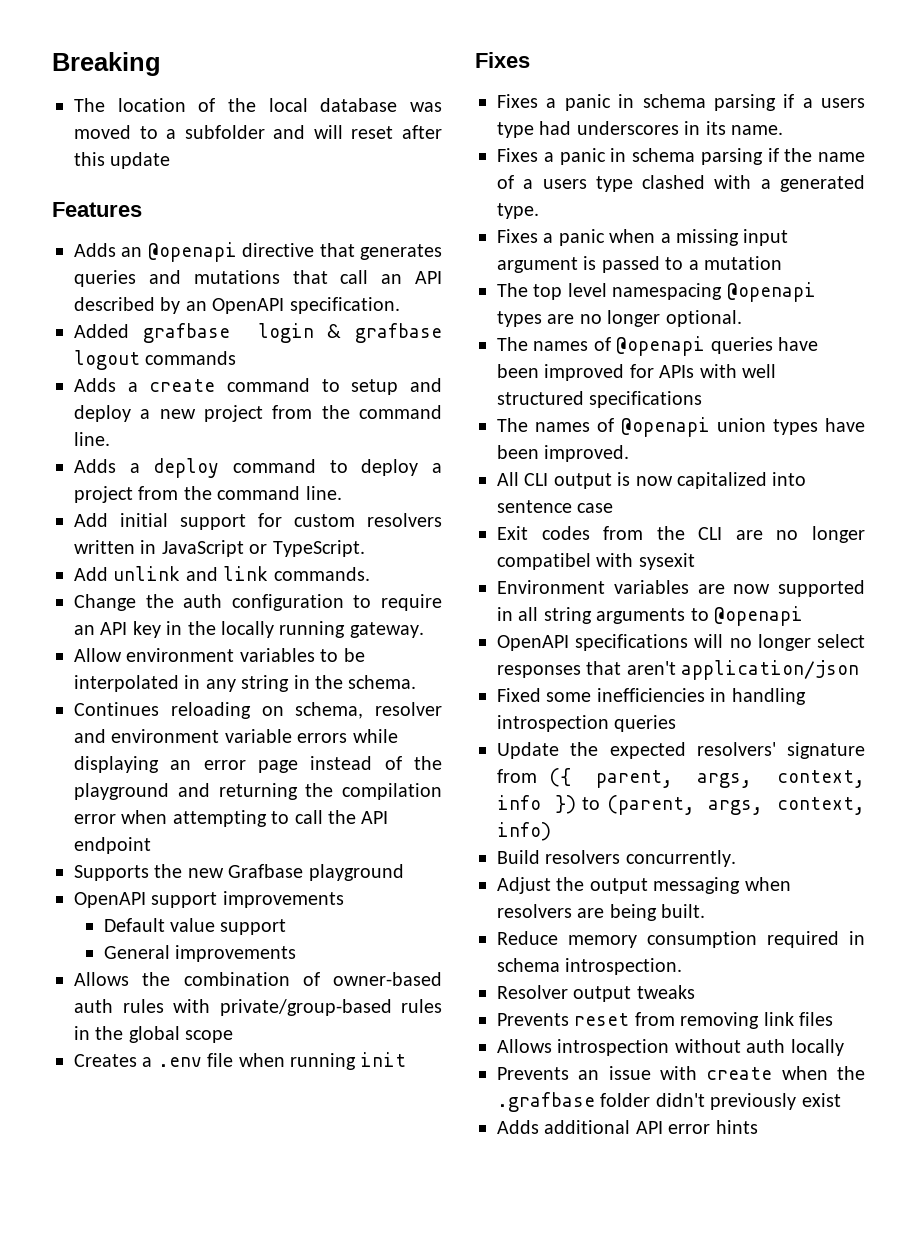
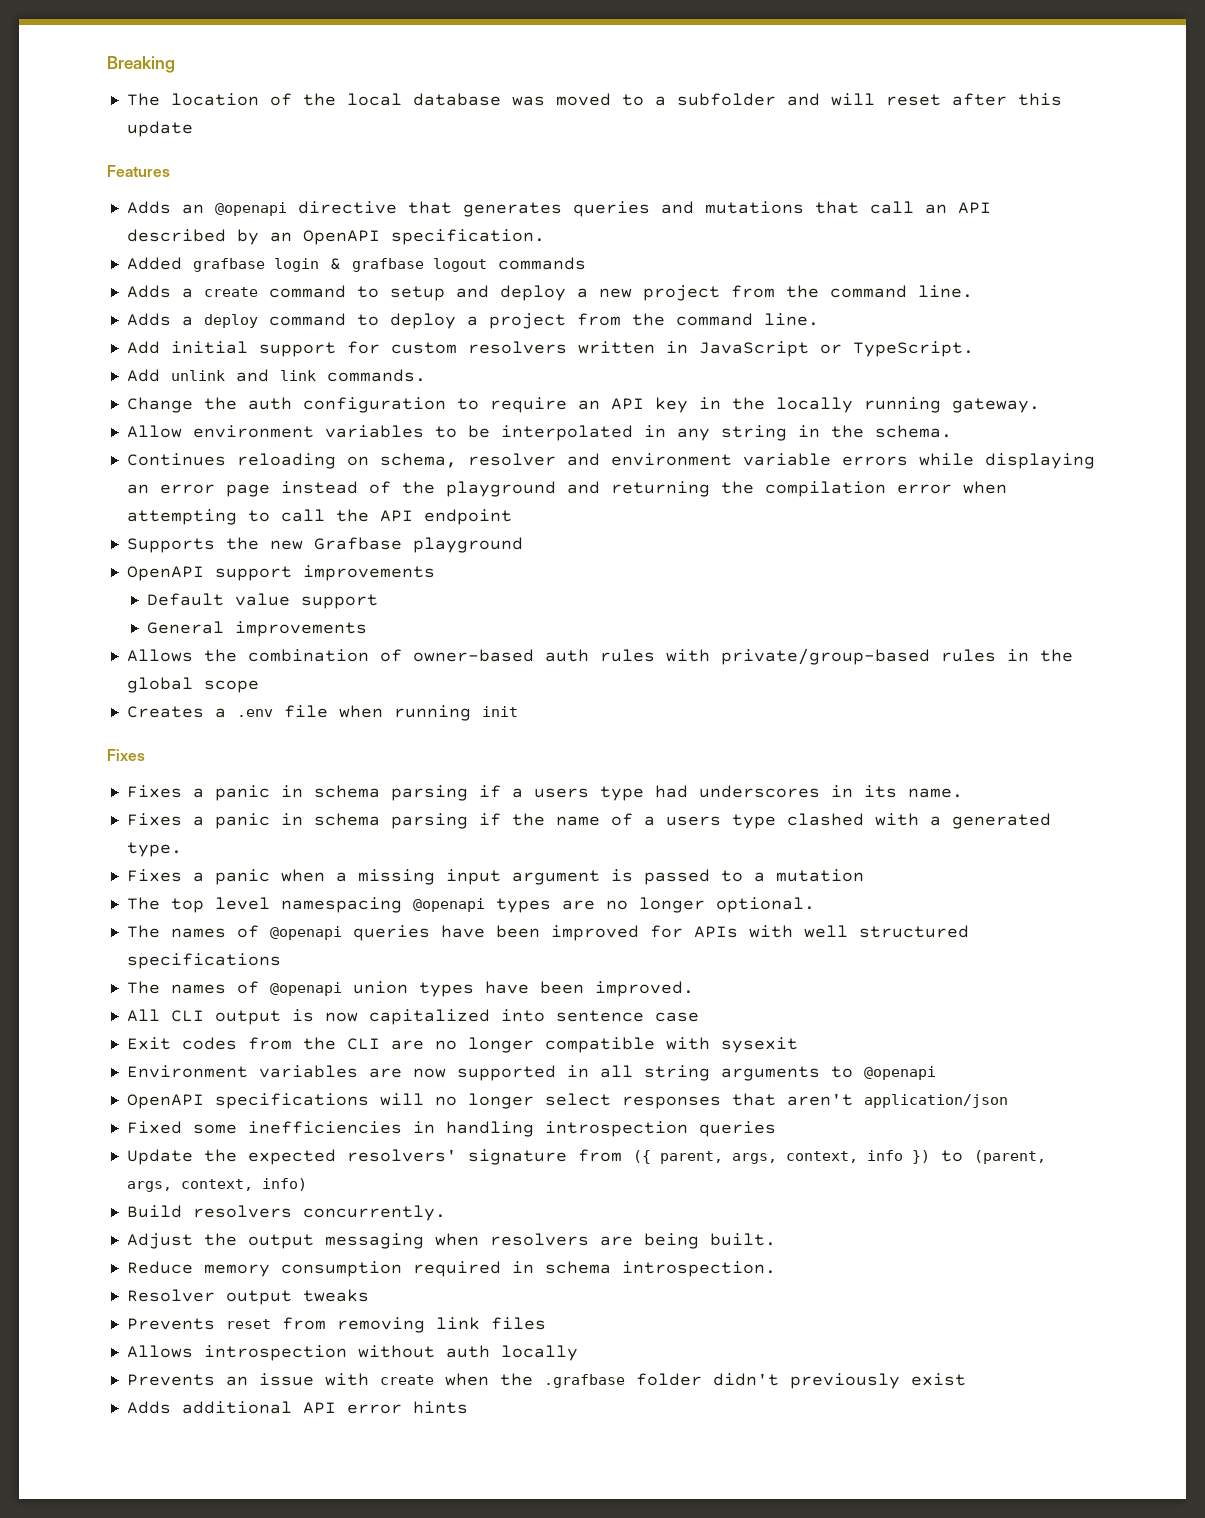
[497,553,591,570] compatibel -> [544,1037,655,1053] compatible

